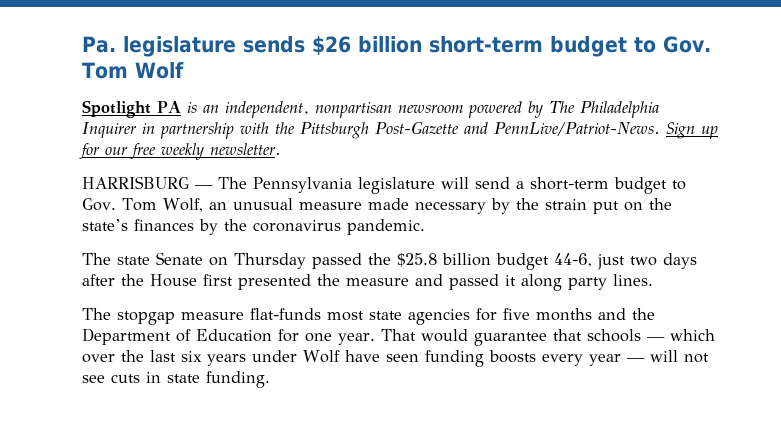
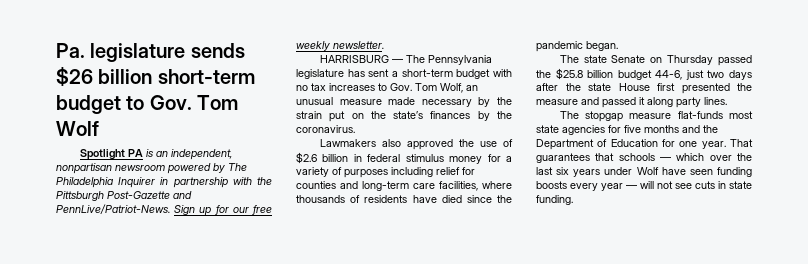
[441,177,510,189] will send -> [347,69,390,77] has sent
(667, 185) none -> [493,69,512,77] [296,83,375,91] with no tax increases
[253,219,425,235] coronavirus pandemic. -> [296,125,355,133] [319,139,513,150] [296,152,512,164] [296,167,475,178] [296,181,512,191] [296,195,512,203] [536,41,618,52] coronavirus. // Lawmakers also approved the use of $2.6 billion in federal stimulus money for a variety of purposes including relief for counties and long-term care facilities, where thousands of residents have died since the pandemic began.
(144, 280) none -> [588,83,611,91] state
[420,329,547,346] would guarantee -> [536,153,590,163] guarantees

